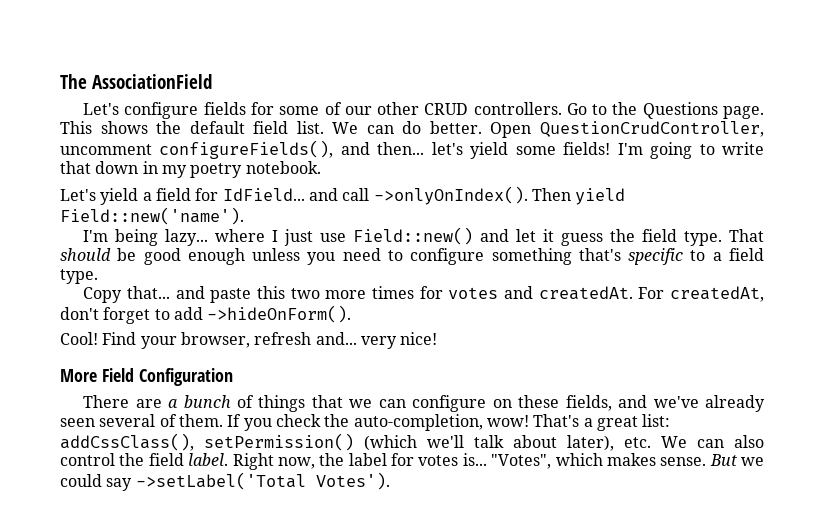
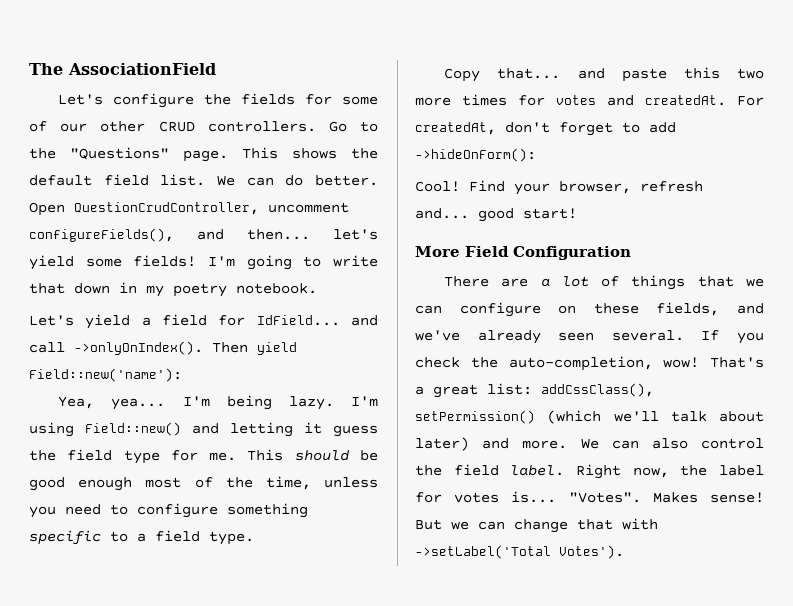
(199, 110) none -> [204,94,232,105] the
[642,102,718,119] Questions -> [70,147,169,160] "Questions"
[60,207,244,225] [83,229,347,246] Field::new('name'). // I'm being lazy... where I just use -> [29,368,182,382] [58,395,379,410] [29,422,74,437] Field::new('name'): // Yea, yea... I'm being lazy. I'm using
[516,229,537,242] let -> [230,422,293,437] letting
[684,229,765,246] [60,248,245,265] type. That should be good enough -> [123,449,378,464] [29,476,311,491] type for me. This should be good enough most of the time,
[578,248,621,261] that's -> (308, 510) none
[207,305,352,323] ->hideOnForm(). -> [415,148,536,162] ->hideOnForm():
[360,332,438,349] very nice! -> [478,208,577,222] good start!
[183,395,231,408] bunch -> [561,276,589,287] lot
[99,414,223,427] several of them. -> [611,330,684,341] several.
[567,435,651,451] later), etc. -> [415,437,568,451] later) and more.
[491,453,764,469] [60,474,133,491] "Votes", which makes sense. But we could say -> [568,492,764,503] [415,518,658,533] "Votes". Makes sense! But we can change that with

